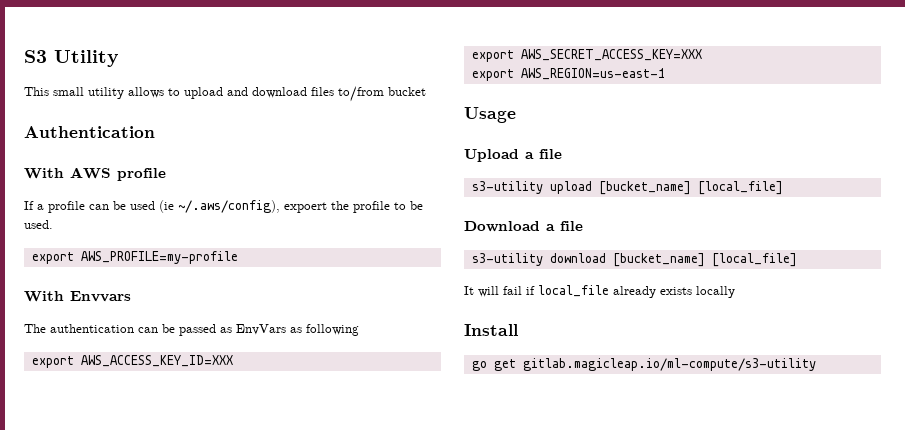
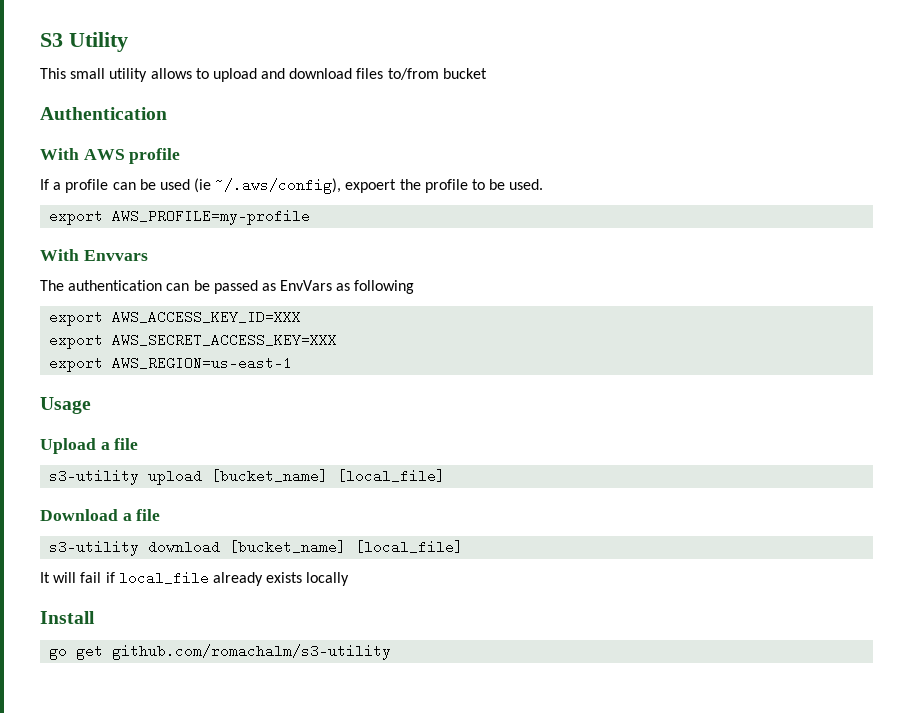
[522,358,816,371] gitlab.magicleap.io/ml-compute/s3-utility -> [112,644,392,660] github.com/romachalm/s3-utility

